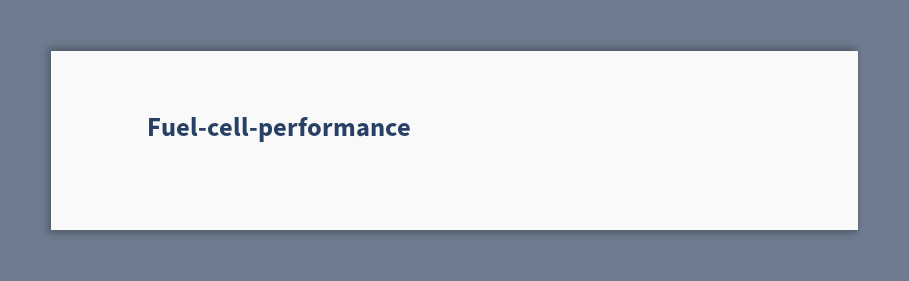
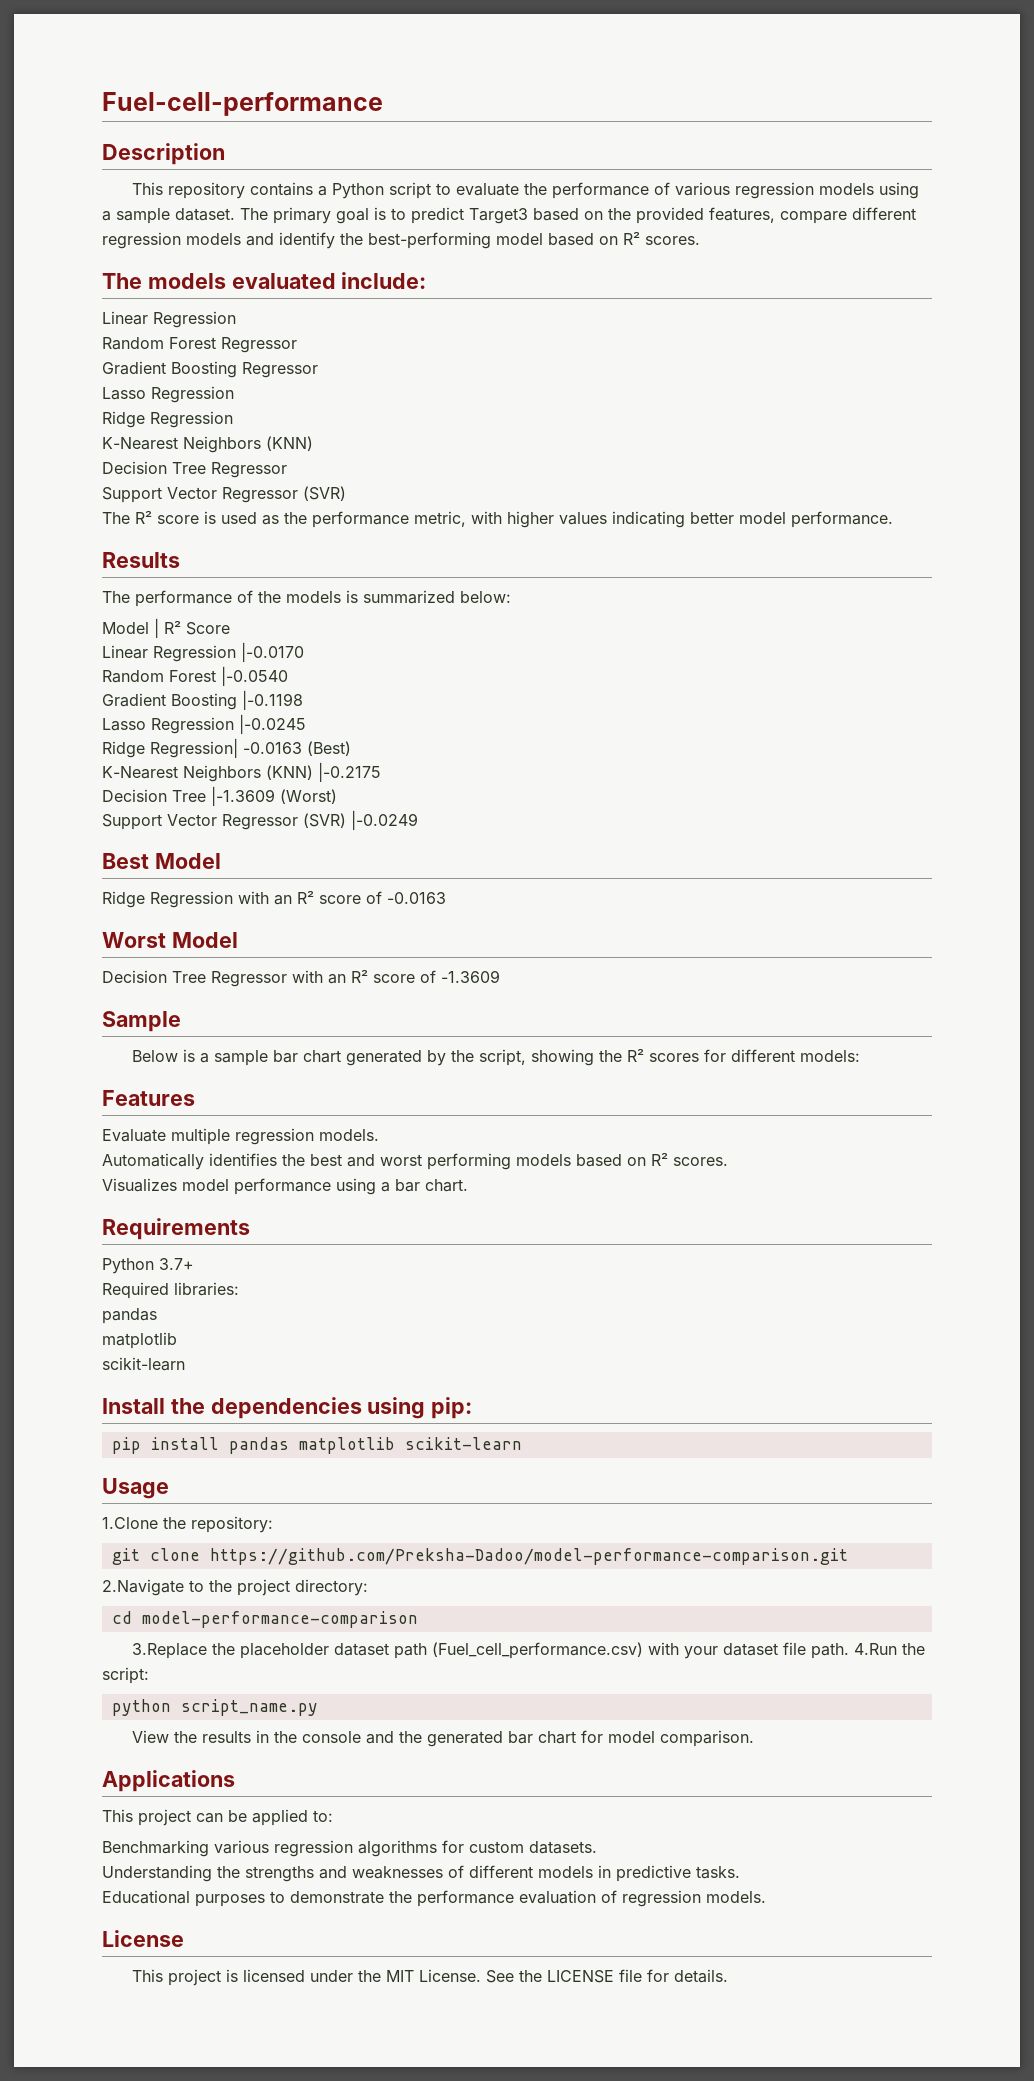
(411, 129) none -> [102,143,225,165] [132,182,920,199] [102,207,916,224] [102,231,700,249] [102,272,427,289] [102,311,236,328] [102,337,297,353] [102,361,318,378] [102,386,234,403] [102,411,233,428] [102,436,313,453] [102,461,287,478] [102,486,346,503] [102,510,893,528] [102,552,180,568] [102,590,511,607] [102,618,230,638] [102,642,304,662] [102,666,288,686] [102,690,303,710] [102,714,306,734] [102,738,351,758] [102,762,381,782] [102,786,337,806] [102,810,418,830] [102,853,221,869] [102,890,446,908] [102,932,238,948] [102,969,500,987] [102,1011,181,1032] [132,1048,861,1066] [102,1090,195,1106] [102,1128,379,1145] [102,1152,728,1170] [102,1178,468,1195] [102,1218,250,1240] [102,1258,194,1274] [102,1282,239,1299] [102,1308,157,1324] [102,1332,177,1349] [102,1357,185,1371] [102,1397,473,1419] [111,1437,522,1454] [102,1478,169,1499] [102,1516,273,1533] [111,1548,848,1565] [102,1579,368,1596] [111,1611,418,1628] [132,1642,926,1659] [102,1667,149,1684] [111,1699,318,1716] [132,1730,755,1747] [102,1770,235,1792] [102,1809,333,1826] [102,1840,597,1857] [102,1865,740,1882] [102,1890,766,1907] [102,1930,184,1947] [132,1969,729,1986] // Description // This repository contains a Python script to evaluate the performance of various regression models using a sample dataset. The primary goal is to predict Target3 based on the provided features, compare different regression models and identify the best-performing model based on R² scores. // The models evaluated include: // Linear Regression // Random Forest Regressor // Gradient Boosting Regressor // Lasso Regression // Ridge Regression // K-Nearest Neighbors (KNN) // Decision Tree Regressor // Support Vector Regressor (SVR) // The R² score is used as the performance metric, with higher values indicating better model performance. // Results // The performance of the models is summarized below: // Model | R² Score // Linear Regression |-0.0170 // Random Forest |-0.0540 // Gradient Boosting |-0.1198 // Lasso Regression |-0.0245 // Ridge Regression| -0.0163 (Best) // K-Nearest Neighbors (KNN) |-0.2175 // Decision Tree |-1.3609 (Worst) // Support Vector Regressor (SVR) |-0.0249 // Best Model // Ridge Regression with an R² score of -0.0163 // Worst Model // Decision Tree Regressor with an R² score of -1.3609 // Sample // Below is a sample bar chart generated by the script, showing the R² scores for different models: // Features // Evaluate multiple regression models. // Automatically identifies the best and worst performing models based on R² scores. // Visualizes model performance using a bar chart. // Requirements // Python 3.7+ // Required libraries: // pandas // matplotlib // scikit-learn // Install the dependencies using pip: // pip install pandas matplotlib scikit-learn // Usage // 1.Clone the repository: // git clone https://github.com/Preksha-Dadoo/model-performance-comparison.git // 2.Navigate to the project directory: // cd model-performance-comparison // 3.Replace the placeholder dataset path (Fuel_cell_performance.csv) with your dataset file path. 4.Run the script: // python script_name.py // View the results in the console and the generated bar chart for model comparison. // Applications // This project can be applied to: // Benchmarking various regression algorithms for custom datasets. // Understanding the strengths and weaknesses of different models in predictive tasks. // Educational purposes to demonstrate the performance evaluation of regression models. // License // This project is licensed under the MIT License. See the LICENSE file for details.

